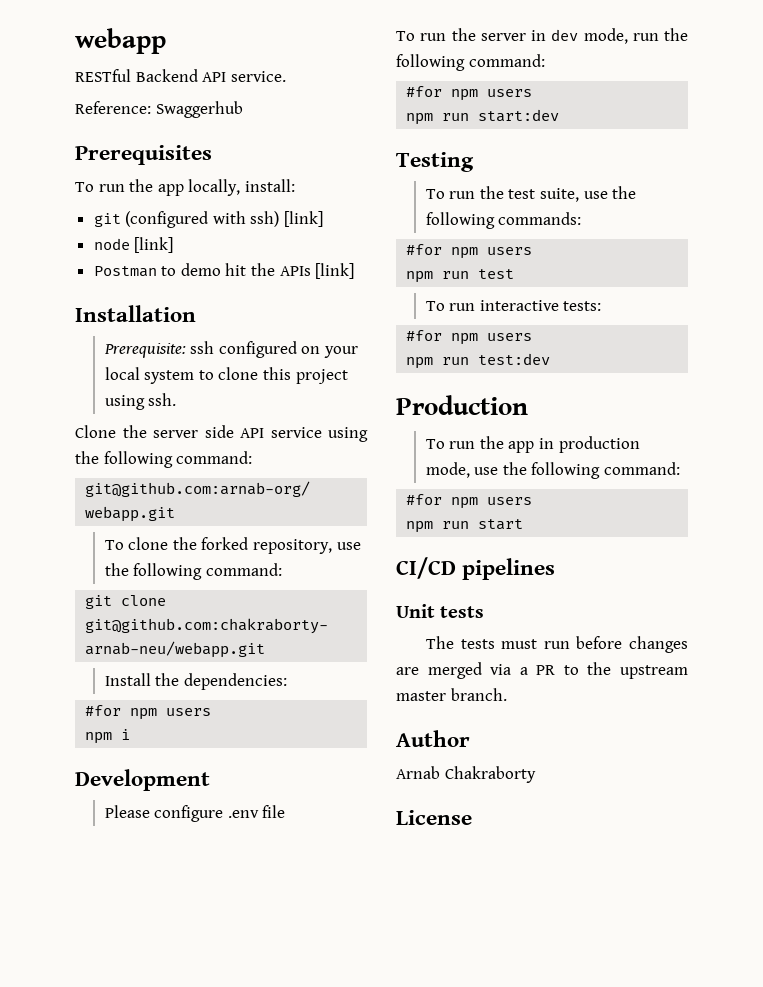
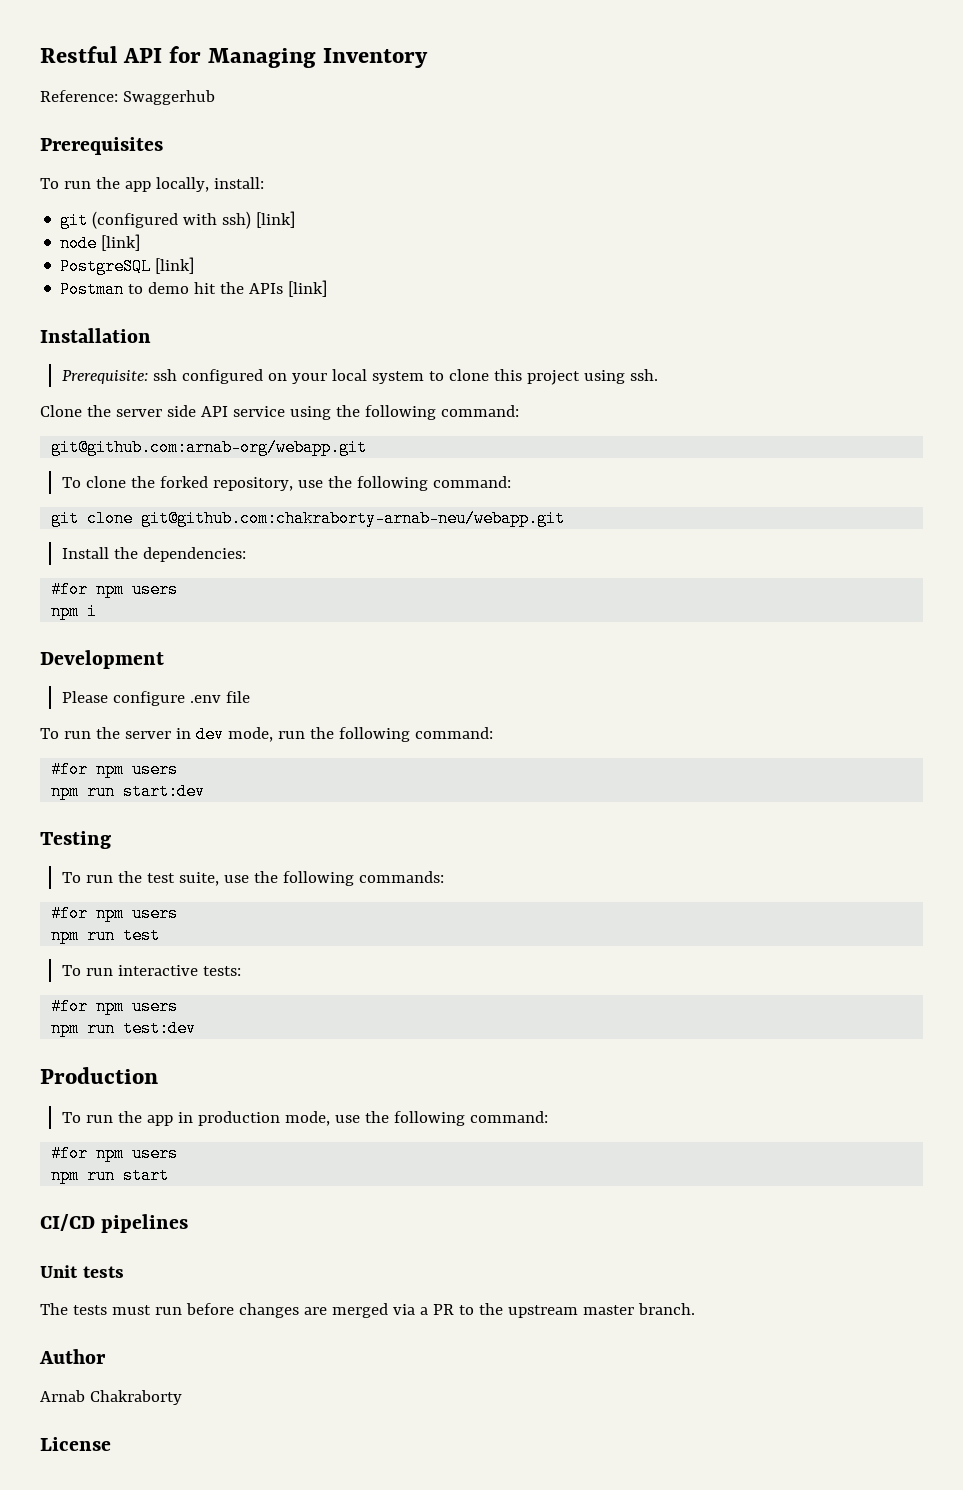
[75,28,166,54] [75,69,286,82] webapp // RESTful Backend API service. -> [40,46,429,68] Restful API for Managing Inventory
(174, 245) none -> [60,257,195,275] // PostgreSQL [link]

